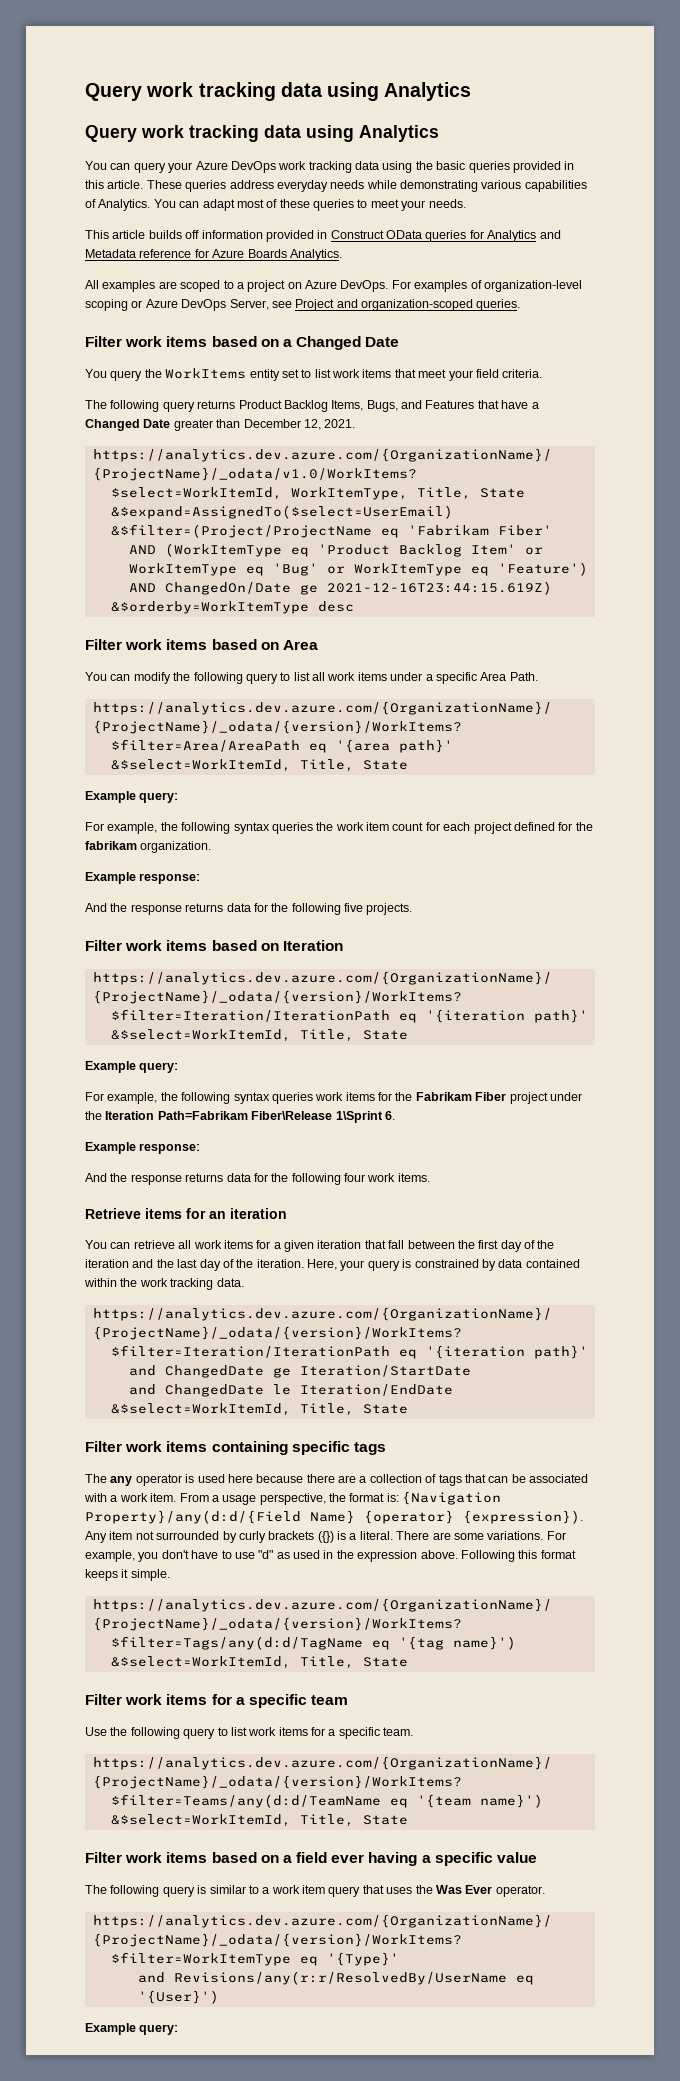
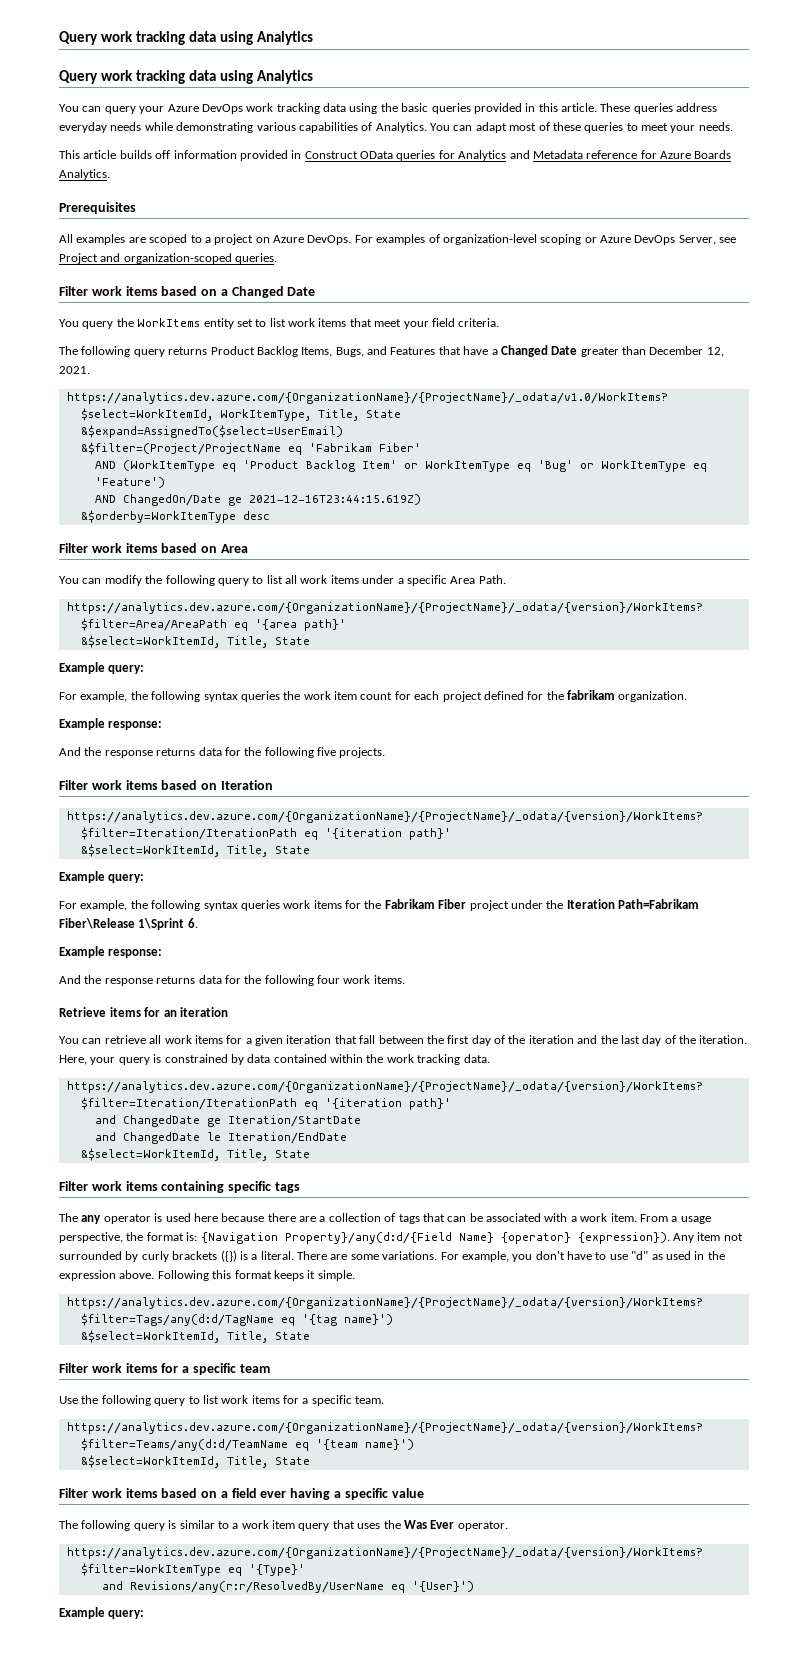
(342, 255) none -> [59,202,136,214] // Prerequisites

